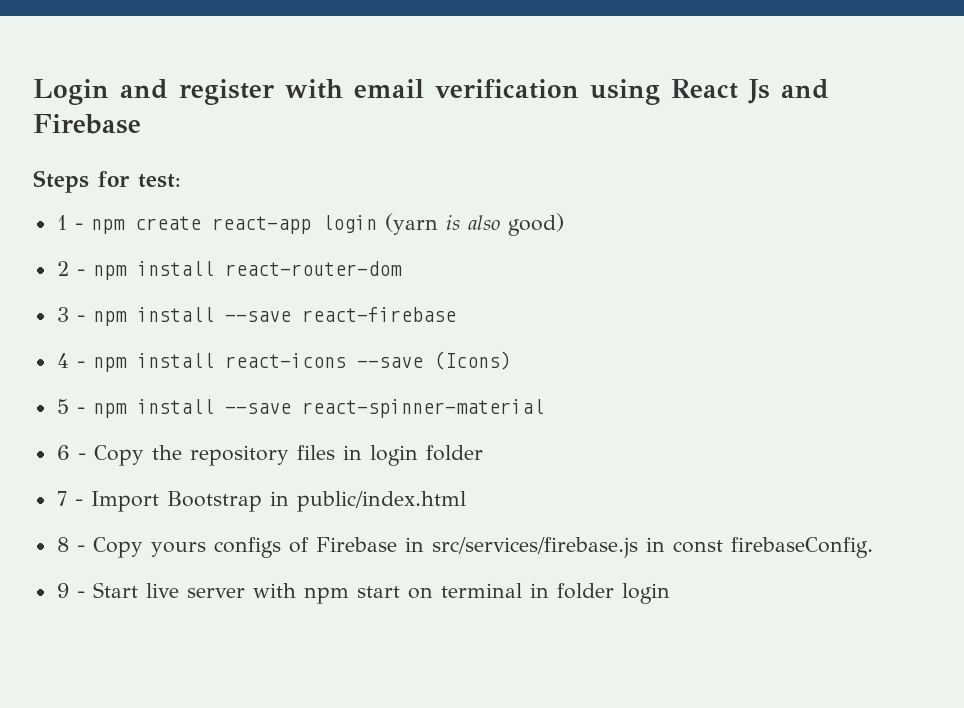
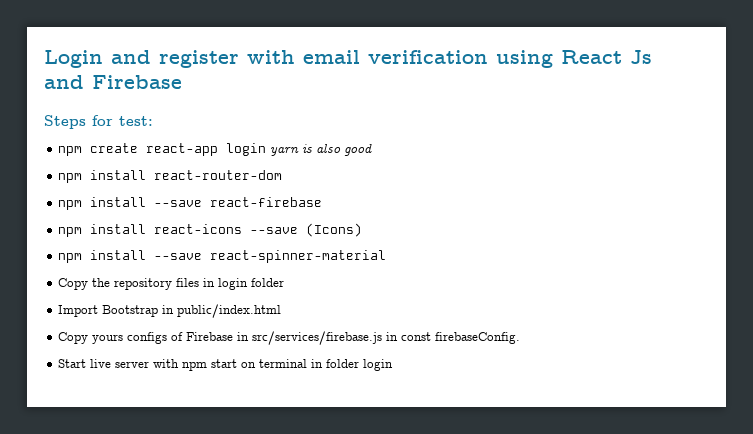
[56,215,83,230] 1 - -> (153, 121) none
[384,213,438,235] (yarn -> [270,147,300,156] yarn
[507,213,564,236] [56,261,85,276] good) // 2 - -> [344,144,373,156] good //
[56,307,85,322] 3 - -> (283, 175) none
[56,353,85,368] 4 - -> (323, 202) none
[56,399,85,414] 5 - -> (363, 230) none
[56,445,86,460] 6 - -> (387, 256) none
[56,491,83,506] 7 - -> (285, 282) none
[56,537,85,552] 8 - -> (282, 311) none
[56,583,85,598] 9 - -> (521, 338) none

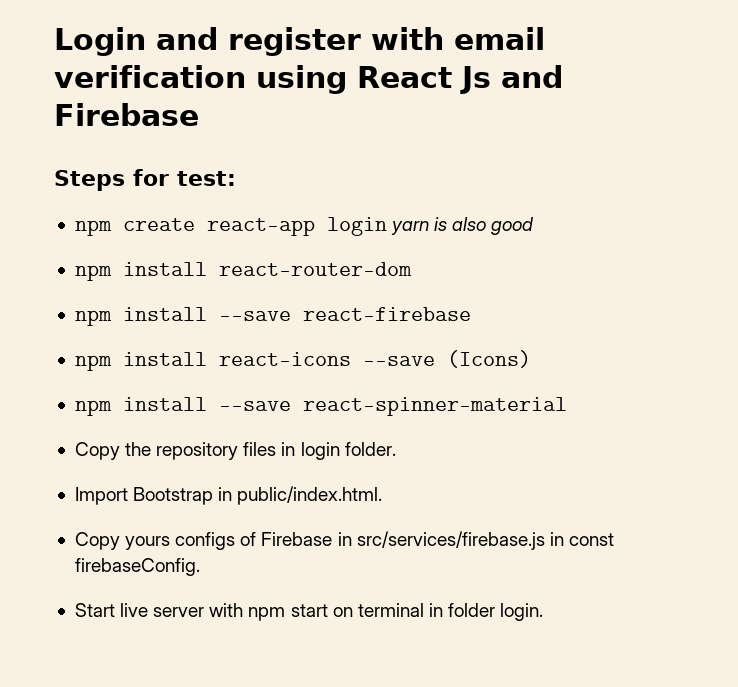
[251,278,285,287] folder -> [344,442,396,456] folder.
[177,304,282,318] public/index.html -> [237,486,383,505] public/index.html.
[363,359,394,371] login -> [500,603,544,621] login.

